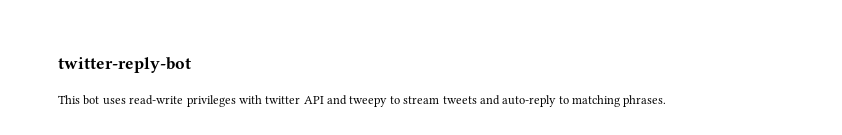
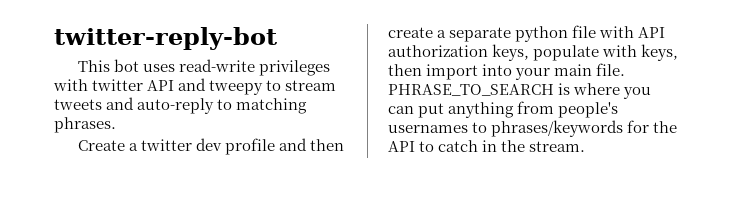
(667, 101) none -> [78,138,345,155] [388,25,666,42] [388,44,679,61] [388,63,626,80] [388,83,652,99] [388,101,619,118] [388,120,678,137] [388,140,586,152] // Create a twitter dev profile and then create a separate python file with API authorization keys, populate with keys, then import into your main file. PHRASE_TO_SEARCH is where you can put anything from people's usernames to phrases/keywords for the API to catch in the stream.

